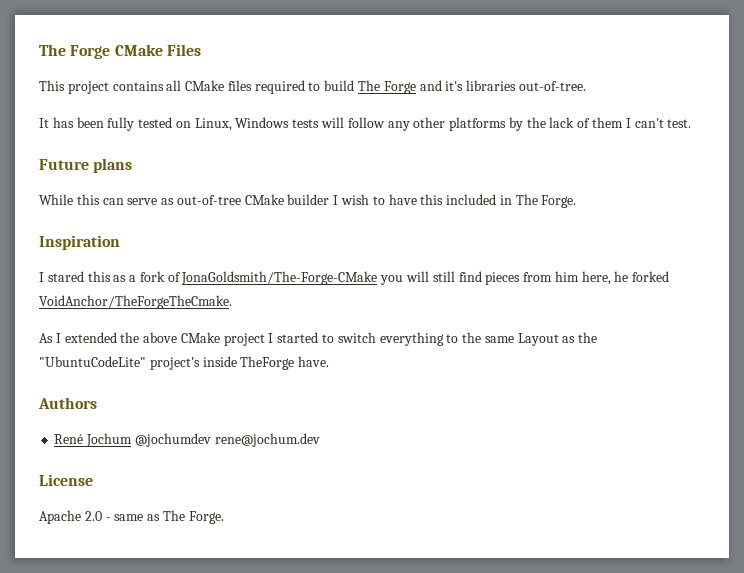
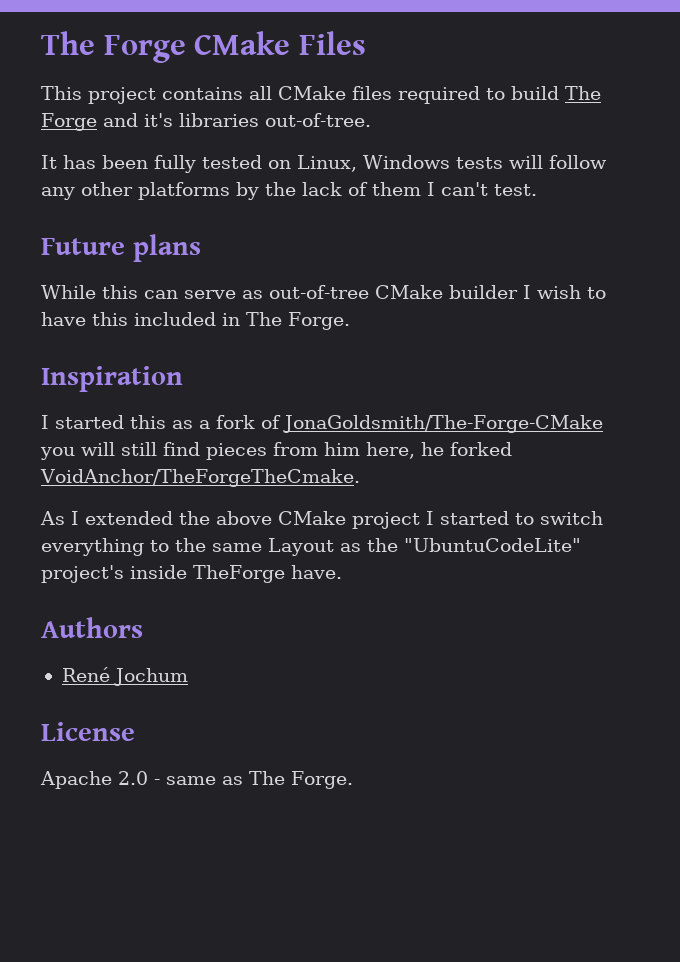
[47,271,84,282] stared -> [55,415,124,429] started
[134,433,320,447] @jochumdev rene@jochum.dev -> (188, 677) none

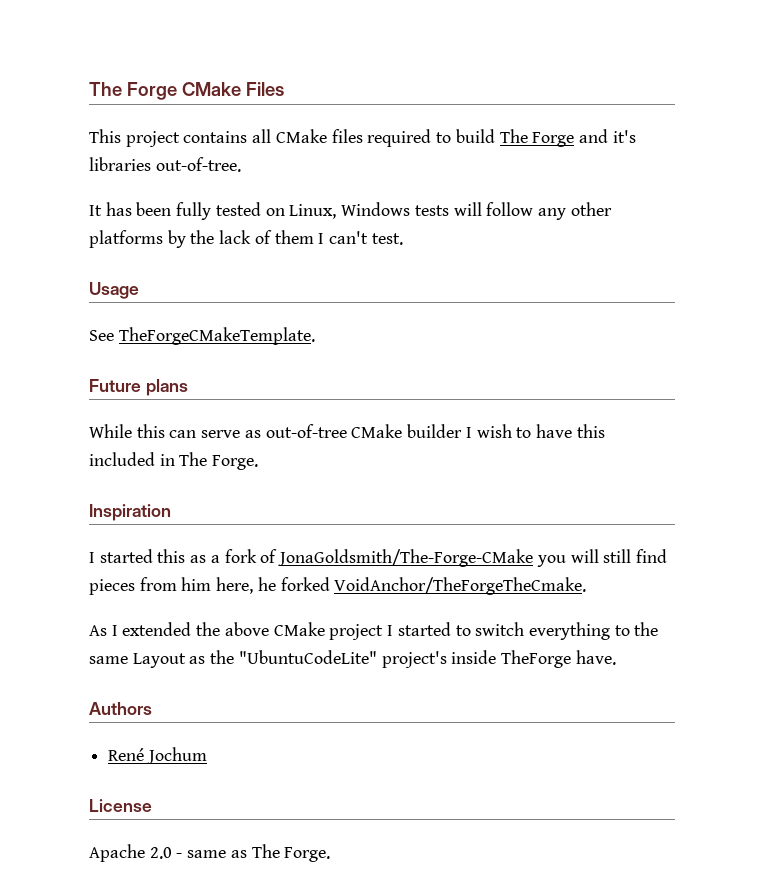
(537, 190) none -> [89,282,139,299] [89,327,315,345] // Usage // See TheForgeCMakeTemplate.

